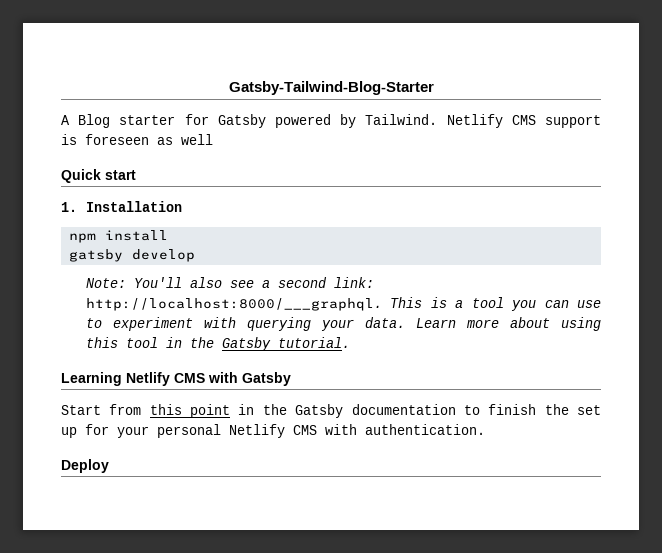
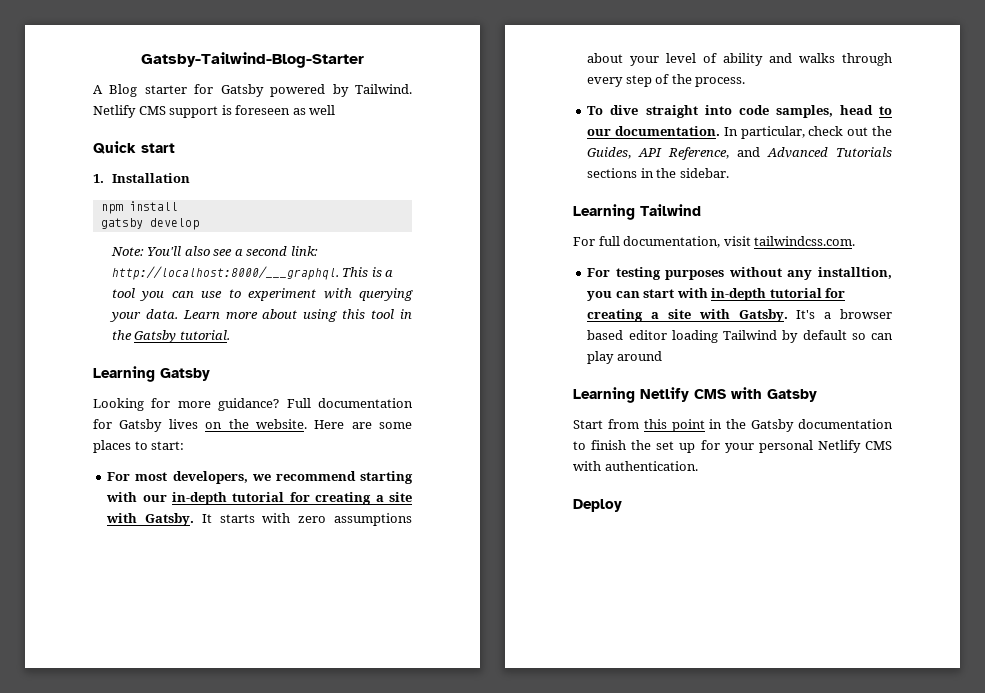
(350, 342) none -> [93,366,210,382] [93,398,413,411] [93,419,412,432] [93,440,185,453] [107,471,413,484] [106,492,412,505] [106,513,412,526] [587,53,892,66] [587,74,746,87] [587,105,892,118] [587,126,892,139] [587,147,892,160] [587,168,729,178] [573,204,701,220] [573,236,856,248] [587,267,892,280] [587,288,846,301] [587,309,892,322] [587,330,893,343] [587,351,662,364] // Learning Gatsby // Looking for more guidance? Full documentation for Gatsby lives on the website. Here are some places to start: // For most developers, we recommend starting with our in-depth tutorial for creating a site with Gatsby. It starts with zero assumptions about your level of ability and walks through every step of the process. // To dive straight into code samples, head to our documentation. In particular, check out the Guides, API Reference, and Advanced Tutorials sections in the sidebar. // Learning Tailwind // For full documentation, visit tailwindcss.com. // For testing purposes without any installtion, you can start with in-depth tutorial for creating a site with Gatsby. It's a browser based editor loading Tailwind by default so can play around

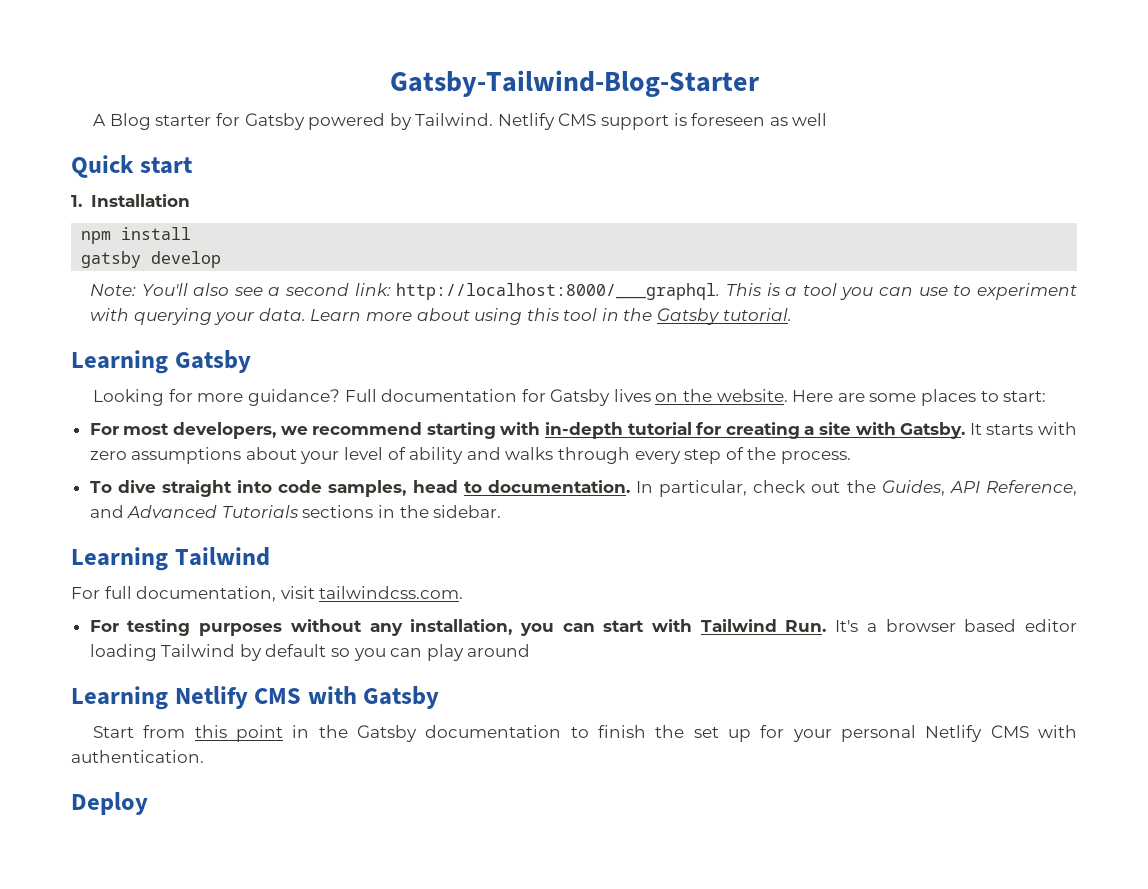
[142,495,167,502] our -> (541, 428) none
[587,129,612,136] our -> (482, 487) none
[818,267,892,279] installtion, -> [410,619,513,635] installation,
[711,288,846,301] [587,309,788,322] in-depth tutorial for creating a site with Gatsby. -> [700,619,827,632] Tailwind Run.
(866, 336) none -> [353,648,386,661] you

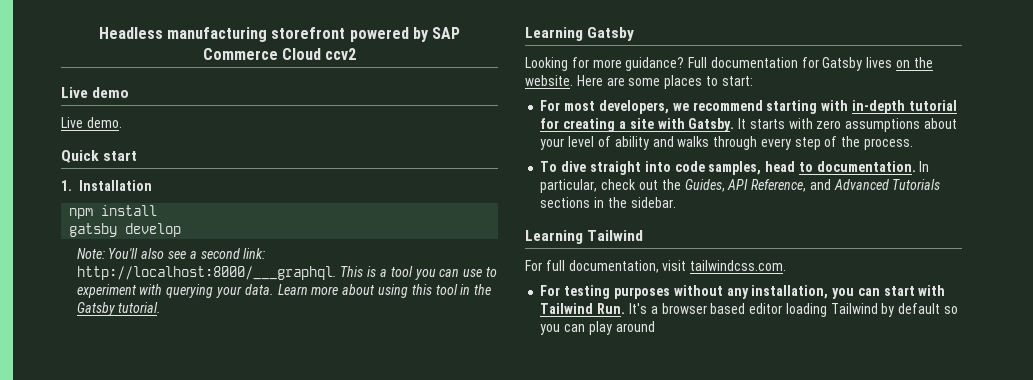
[389,70,760,97] [93,113,828,130] Gatsby-Tailwind-Blog-Starter // A Blog starter for Gatsby powered by Tailwind. Netlify CMS support is foreseen as well -> [98,27,461,42] [202,48,357,60] [61,87,130,98] [61,117,122,128] Headless manufacturing storefront powered by SAP Commerce Cloud ccv2 // Live demo // Live demo.
[71,686,440,710] [93,725,1078,742] [71,750,204,763] [71,792,148,815] // Learning Netlify CMS with Gatsby // Start from this point in the Gatsby documentation to finish the set up for your personal Netlify CMS with authentication. // Deploy -> (655, 326) none

